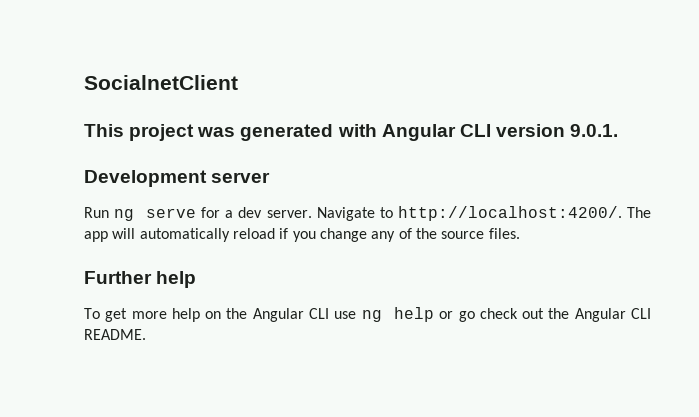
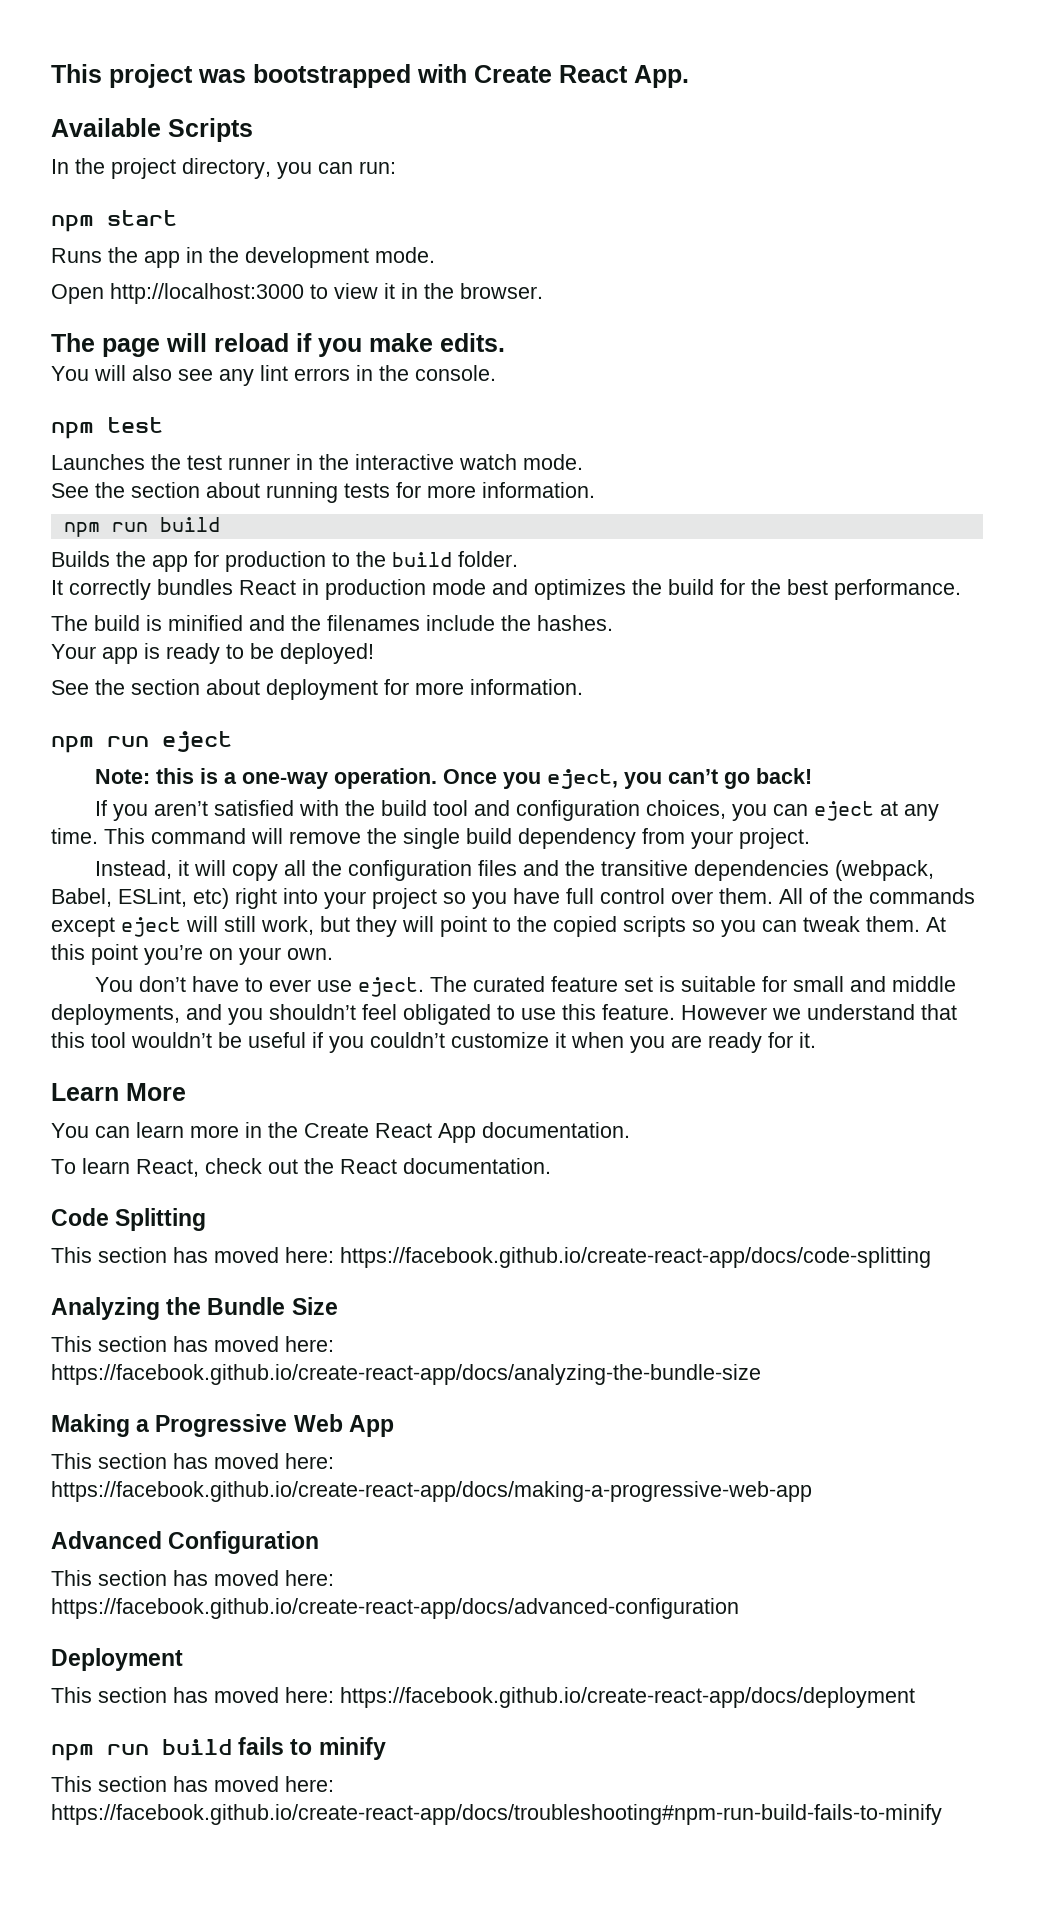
[84,75,238,90] SocialnetClient // -> (51, 73) none
[240,124,619,141] [84,170,271,187] [84,206,651,221] [84,228,520,242] [84,271,197,288] [84,307,651,322] [84,329,146,340] generated with Angular CLI version 9.0.1. // Development server // Run ng serve for a dev server. Navigate to http://localhost:4200/. The app will automatically reload if you change any of the source files. // Further help // To get more help on the Angular CLI use ng help or go check out the Angular CLI README. -> [253,64,689,88] [51,118,253,142] [51,158,396,179] [51,210,177,232] [51,247,435,268] [51,283,543,304] [51,333,505,357] [51,365,496,386] [51,417,163,439] [51,454,583,470] [51,482,595,503] [63,517,220,537] [51,551,518,572] [51,579,961,600] [51,615,613,631] [51,643,374,664] [51,679,583,700] [51,731,232,753] [95,768,813,789] [95,800,940,821] [51,828,810,849] [95,860,935,881] [51,888,975,909] [51,916,946,937] [51,944,333,965] [95,976,957,997] [51,1004,957,1025] [51,1032,816,1053] [51,1083,186,1101] [51,1122,630,1143] [51,1158,551,1177] [51,1208,207,1231] [51,1247,931,1268] [51,1297,338,1320] [51,1336,334,1352] [51,1364,761,1385] [51,1414,394,1437] [51,1453,334,1469] [51,1481,812,1502] [51,1531,320,1554] [51,1570,334,1586] [51,1598,739,1619] [51,1648,183,1671] [51,1687,915,1708] [51,1737,386,1761] [51,1776,334,1792] [51,1804,942,1825] bootstrapped with Create React App. // Available Scripts // In the project directory, you can run: // npm start // Runs the app in the development mode. // Open http://localhost:3000 to view it in the browser. // The page will reload if you make edits. // You will also see any lint errors in the console. // npm test // Launches the test runner in the interactive watch mode. // See the section about running tests for more information. // npm run build // Builds the app for production to the build folder. // It correctly bundles React in production mode and optimizes the build for the best performance. // The build is minified and the filenames include the hashes. // Your app is ready to be deployed! // See the section about deployment for more information. // npm run eject // Note: this is a one-way operation. Once you eject, you can’t go back! // If you aren’t satisfied with the build tool and configuration choices, you can eject at any time. This command will remove the single build dependency from your project. // Instead, it will copy all the configuration files and the transitive dependencies (webpack, Babel, ESLint, etc) right into your project so you have full control over them. All of the commands except eject will still work, but they will point to the copied scripts so you can tweak them. At this point you’re on your own. // You don’t have to ever use eject. The curated feature set is suitable for small and middle deployments, and you shouldn’t feel obligated to use this feature. However we understand that this tool wouldn’t be useful if you couldn’t customize it when you are ready for it. // Learn More // You can learn more in the Create React App documentation. // To learn React, check out the React documentation. // Code Splitting // This section has moved here: https://facebook.github.io/create-react-app/docs/code-splitting // Analyzing the Bundle Size // This section has moved here: https://facebook.github.io/create-react-app/docs/analyzing-the-bundle-size // Making a Progressive Web App // This section has moved here: https://facebook.github.io/create-react-app/docs/making-a-progressive-web-app // Advanced Configuration // This section has moved here: https://facebook.github.io/create-react-app/docs/advanced-configuration // Deployment // This section has moved here: https://facebook.github.io/create-react-app/docs/deployment // npm run build fails to minify // This section has moved here: https://facebook.github.io/create-react-app/docs/troubleshooting#npm-run-build-fails-to-minify

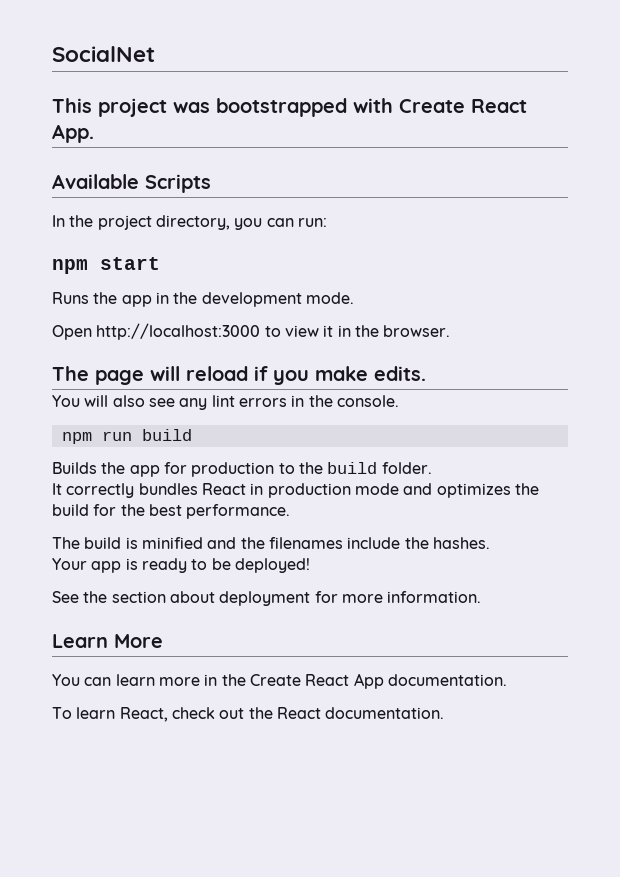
(51, 73) none -> [52,46,155,62] SocialNet //
[51,417,163,439] [51,454,583,470] [51,482,595,503] // npm test // Launches the test runner in the interactive watch mode. // See the section about running tests for more information. -> (399, 401) none
[51,731,232,753] [95,768,813,789] [95,800,940,821] [51,828,810,849] [95,860,935,881] [51,888,975,909] [51,916,946,937] [51,944,333,965] [95,976,957,997] [51,1004,957,1025] [51,1032,816,1053] // npm run eject // Note: this is a one-way operation. Once you eject, you can’t go back! // If you aren’t satisfied with the build tool and configuration choices, you can eject at any time. This command will remove the single build dependency from your project. // Instead, it will copy all the configuration files and the transitive dependencies (webpack, Babel, ESLint, etc) right into your project so you have full control over them. All of the commands except eject will still work, but they will point to the copied scripts so you can tweak them. At this point you’re on your own. // You don’t have to ever use eject. The curated feature set is suitable for small and middle deployments, and you shouldn’t feel obligated to use this feature. However we understand that this tool wouldn’t be useful if you couldn’t customize it when you are ready for it. -> (482, 597) none
[51,1208,207,1231] [51,1247,931,1268] [51,1297,338,1320] [51,1336,334,1352] [51,1364,761,1385] [51,1414,394,1437] [51,1453,334,1469] [51,1481,812,1502] [51,1531,320,1554] [51,1570,334,1586] [51,1598,739,1619] [51,1648,183,1671] [51,1687,915,1708] [51,1737,386,1761] [51,1776,334,1792] [51,1804,942,1825] // Code Splitting // This section has moved here: https://facebook.github.io/create-react-app/docs/code-splitting // Analyzing the Bundle Size // This section has moved here: https://facebook.github.io/create-react-app/docs/analyzing-the-bundle-size // Making a Progressive Web App // This section has moved here: https://facebook.github.io/create-react-app/docs/making-a-progressive-web-app // Advanced Configuration // This section has moved here: https://facebook.github.io/create-react-app/docs/advanced-configuration // Deployment // This section has moved here: https://facebook.github.io/create-react-app/docs/deployment // npm run build fails to minify // This section has moved here: https://facebook.github.io/create-react-app/docs/troubleshooting#npm-run-build-fails-to-minify -> (445, 713) none

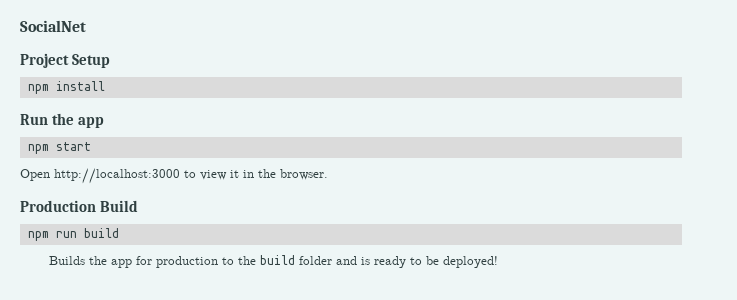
[52,98,527,117] [52,124,94,143] [52,174,211,193] [52,215,327,230] [52,257,160,274] [52,292,354,307] This project was bootstrapped with Create React App. // Available Scripts // In the project directory, you can run: // npm start // Runs the app in the development mode. -> [20,53,110,68] [27,81,105,94] [20,113,104,128] [27,142,91,154] Project Setup // npm install // Run the app // npm start
[52,366,426,385] [52,395,399,410] The page will reload if you make edits. // You will also see any lint errors in the console. -> [20,200,138,212] Production Build
[381,462,432,474] [52,483,539,498] [52,504,291,519] [52,537,490,549] [52,558,122,573] folder. // It correctly bundles React in production mode and optimizes the build for the best performance. // The build is minified and the filenames include the hashes. // Your app -> [298,256,357,265] folder and
[52,591,482,606] [52,634,163,648] [52,673,507,689] [52,707,445,722] // See the section about deployment for more information. // Learn More // You can learn more in the Create React App documentation. // To learn React, check out the React documentation. -> (498, 262) none

